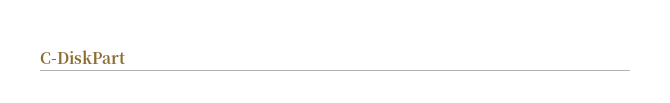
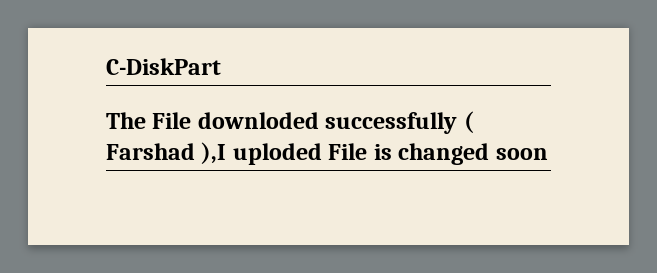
(126, 57) none -> [106,111,474,134] [106,142,548,165] // The File downloded successfully ( Farshad ),I uploded File is changed soon

